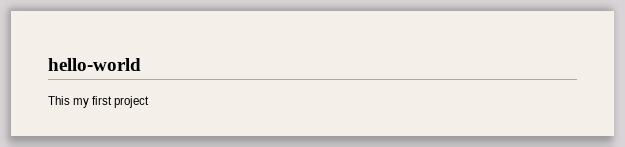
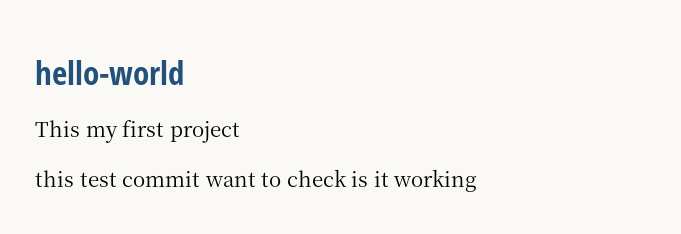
(150, 102) none -> [35,169,478,192] // this test commit want to check is it working

